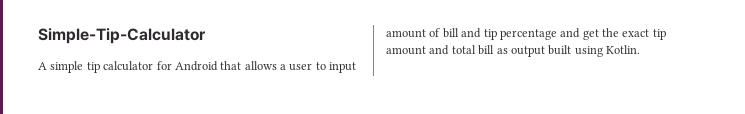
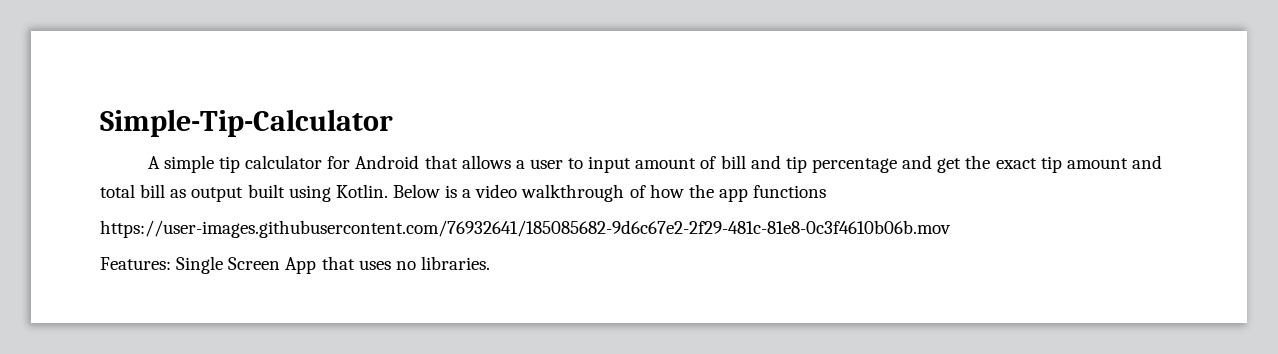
(640, 49) none -> [392,184,827,202] [100,220,951,238] [100,256,490,274] Below is a video walkthrough of how the app functions // https://user-images.githubusercontent.com/76932641/185085682-9d6c67e2-2f29-481c-81e8-0c3f4610b06b.mov // Features: Single Screen App that uses no libraries.

